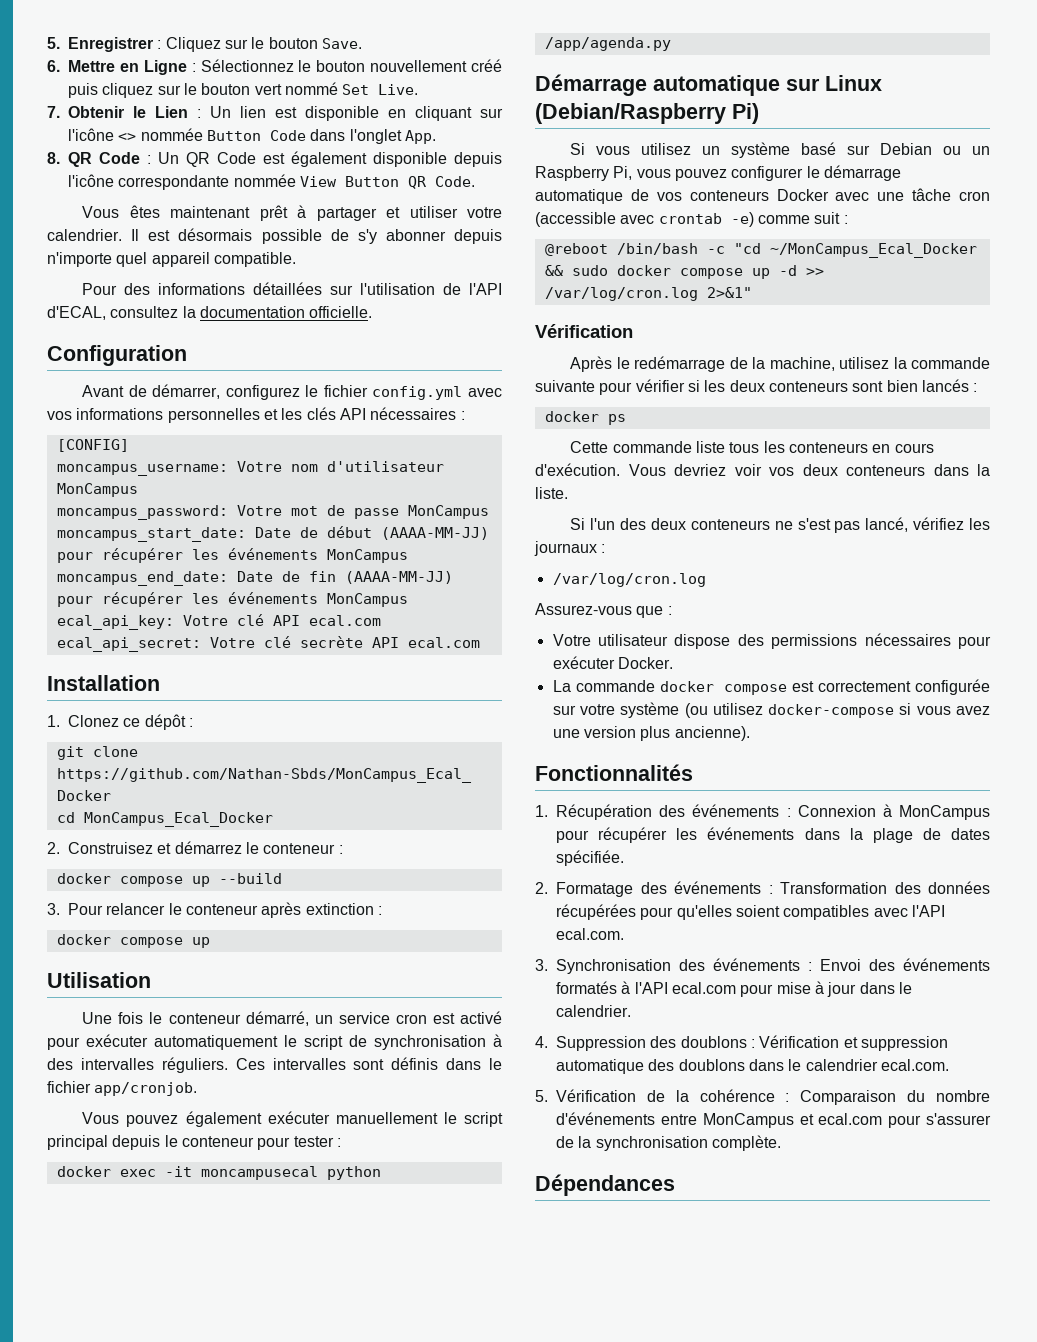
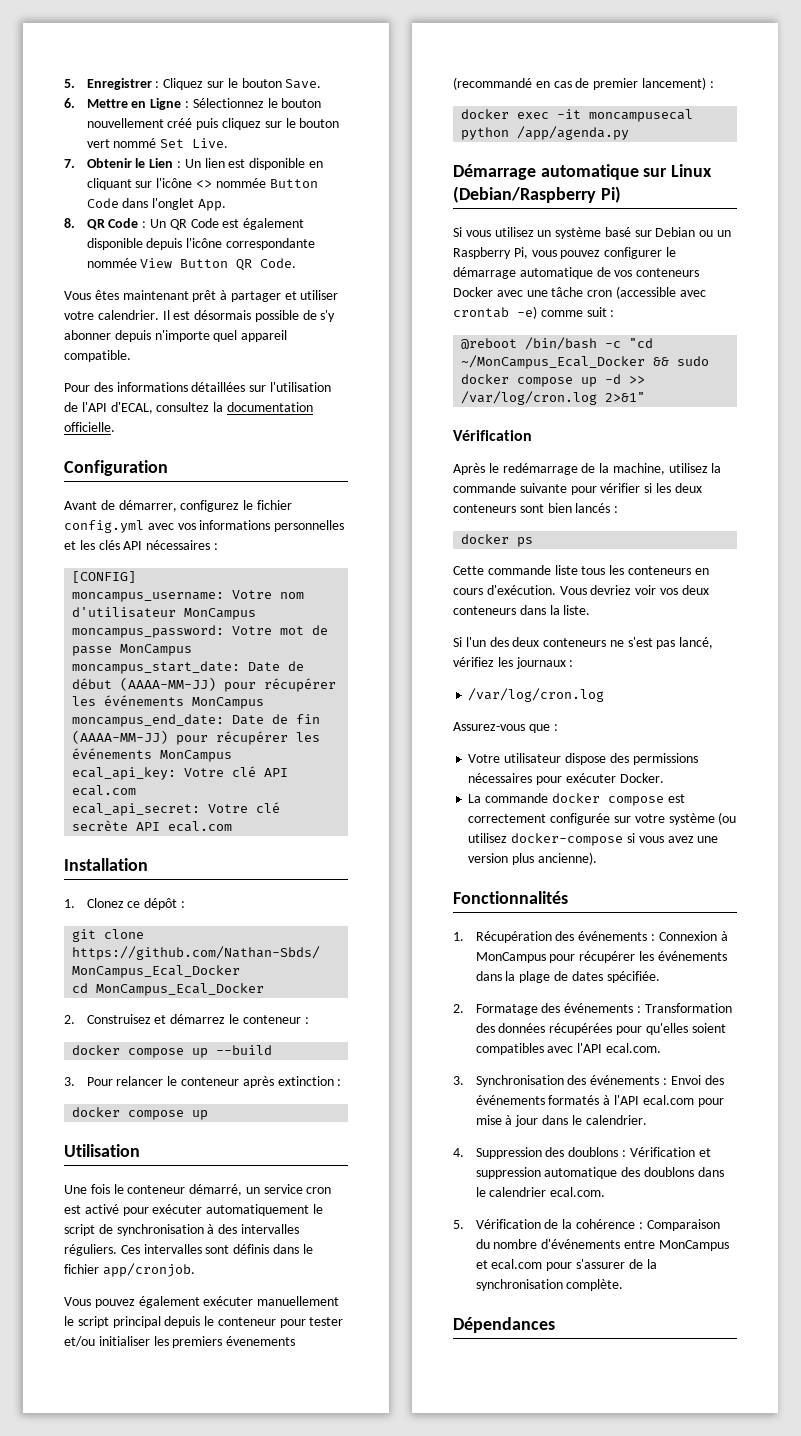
(334, 1141) none -> [64,1336,296,1348] [453,77,706,90] et/ou initialiser les premiers évenements (recommandé en cas de premier lancement)

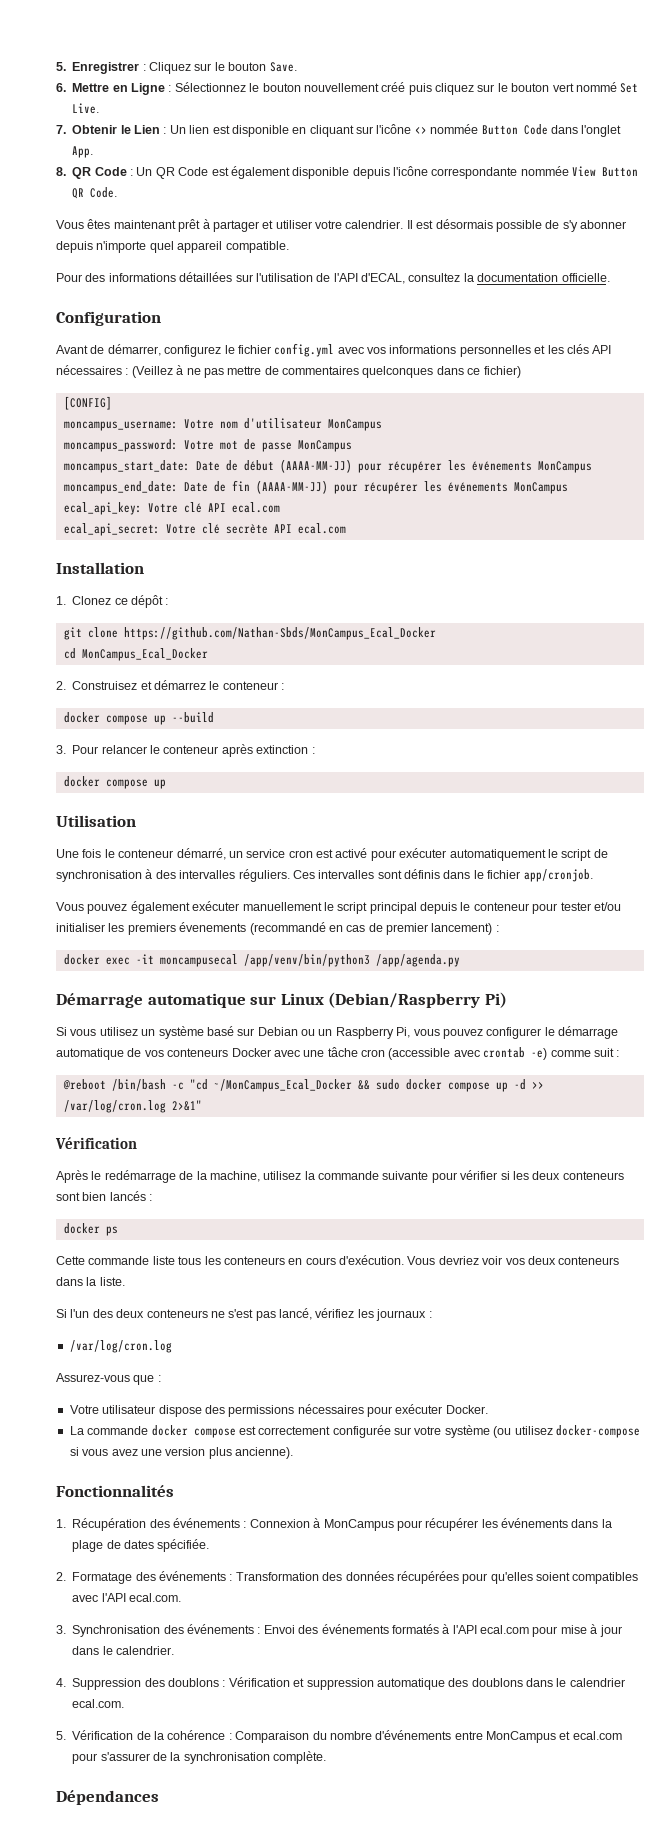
(218, 546) none -> [131,365,521,378] (Veillez à ne pas mettre de commentaires quelconques dans ce fichier)
[461,127,510,140] python -> [243,954,370,967] /app/venv/bin/python3

